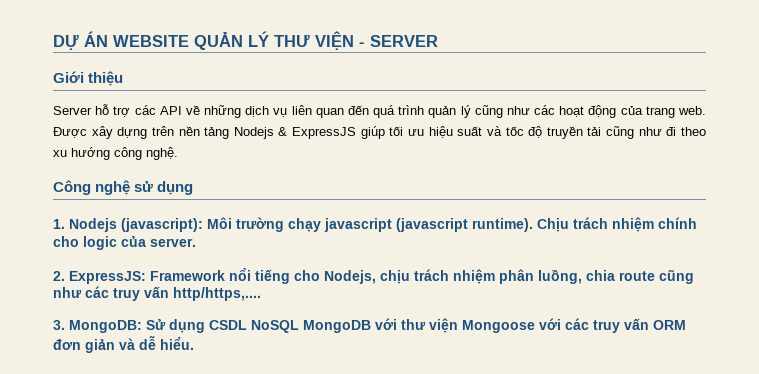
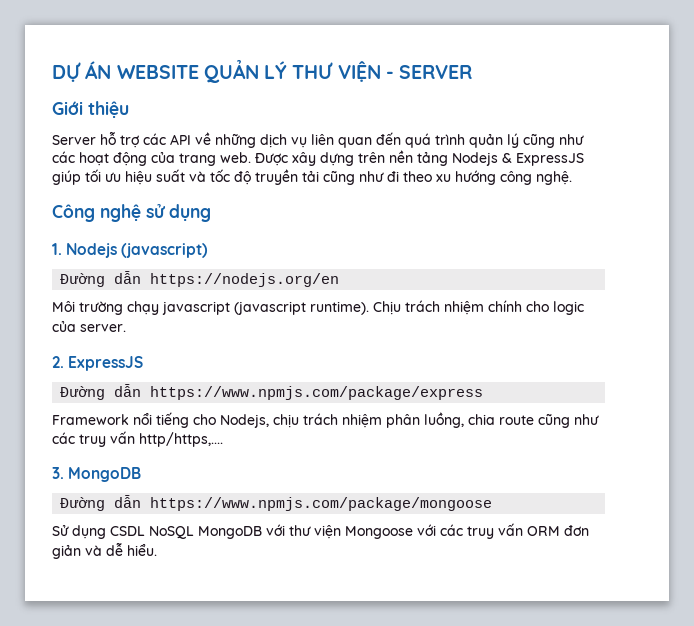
[121,218,203,232] (javascript): -> [121,243,209,258] [60,271,340,287] (javascript) // Đường dẫn https://nodejs.org/en //
[69,271,146,284] ExpressJS: -> [68,356,144,371] [60,384,484,400] ExpressJS // Đường dẫn https://www.npmjs.com/package/express //
[69,320,142,333] MongoDB: -> [68,467,142,482] [60,495,493,511] MongoDB // Đường dẫn https://www.npmjs.com/package/mongoose //

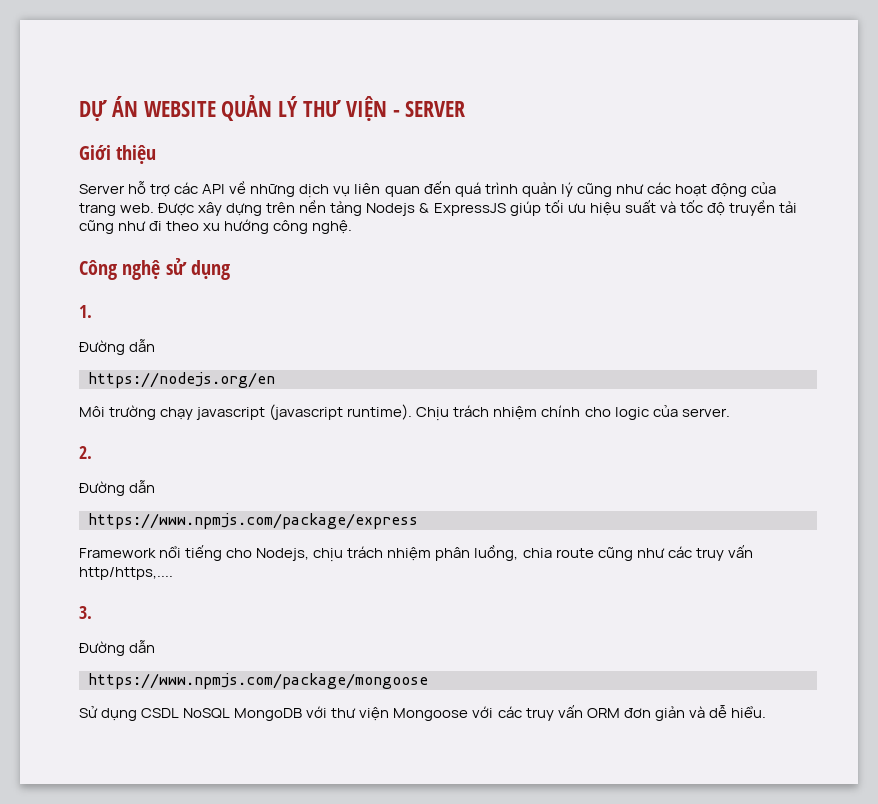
[66,243,209,258] [60,271,142,287] Nodejs (javascript) // Đường dẫn -> [79,339,156,355] // Đường dẫn //
[68,356,144,371] [60,384,142,400] ExpressJS // Đường dẫn -> [79,480,156,496] // Đường dẫn //
[68,467,142,482] [60,495,142,511] MongoDB // Đường dẫn -> [79,640,156,656] // Đường dẫn //

